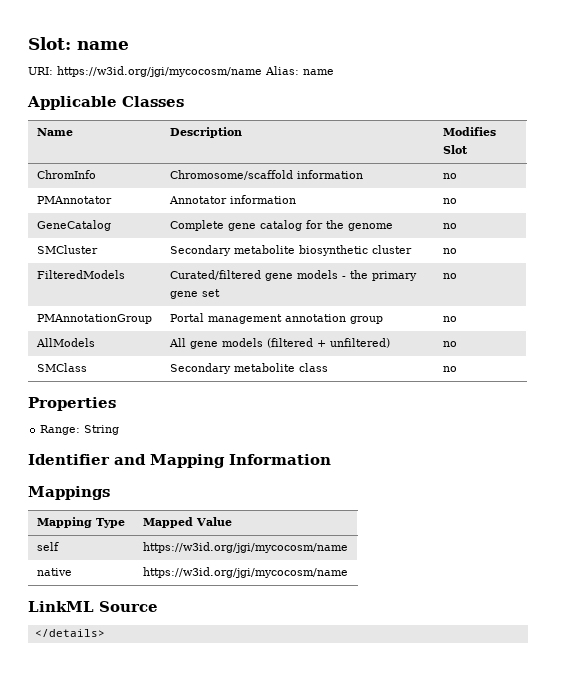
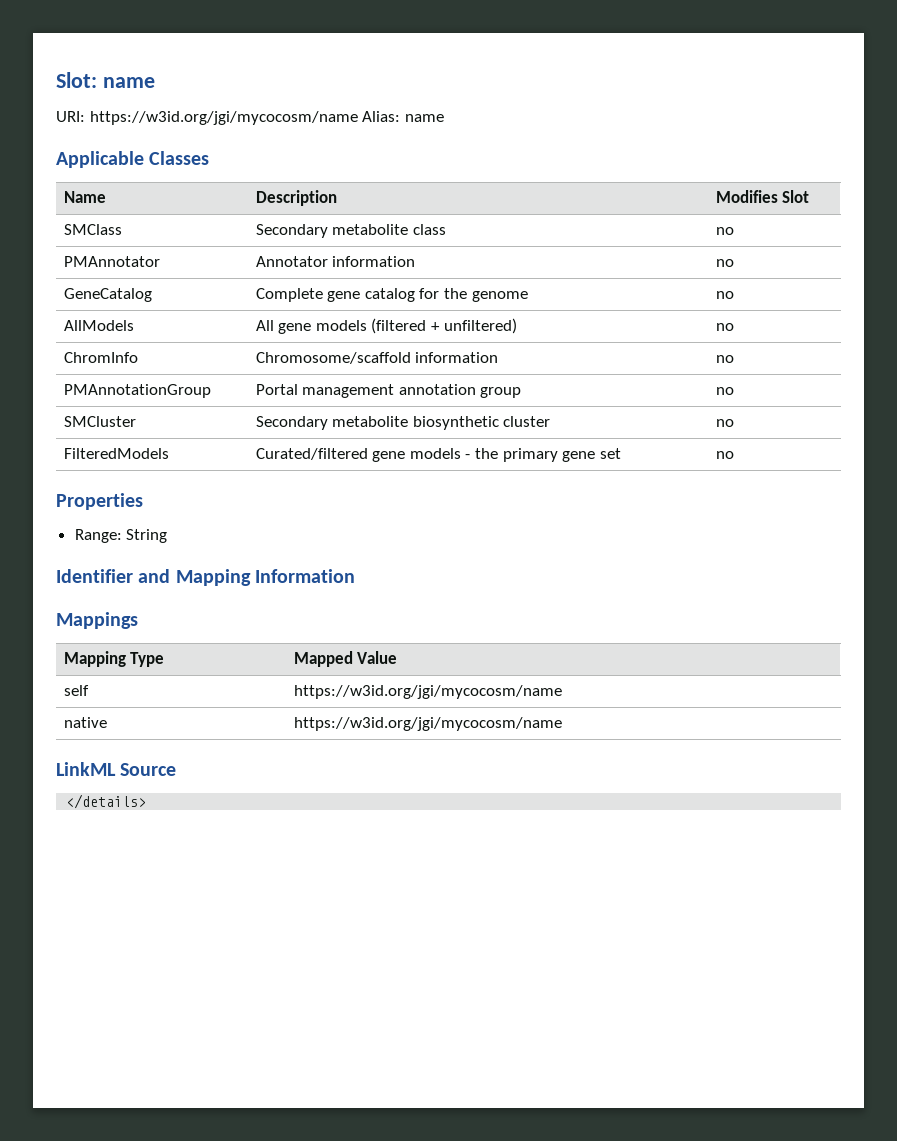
[36,170,96,179] [169,170,363,180] ChromInfo | Chromosome/scaffold information -> [63,224,122,235] [255,224,446,238] SMClass | Secondary metabolite class
(457, 226) none -> [63,320,134,331] [255,318,517,334] [715,323,734,331] [63,352,138,363] [255,352,499,364] [715,355,734,363] [63,384,211,398] [255,384,522,398] [715,387,734,395] // AllModels | All gene models (filtered + unfiltered) | no // ChromInfo | Chromosome/scaffold information | no // PMAnnotationGroup | Portal management annotation group | no
[36,314,152,324] [169,313,383,324] [442,316,457,322] [35,338,95,347] [168,338,390,349] [442,341,457,347] [36,363,87,372] [169,363,328,374] [442,366,457,372] // PMAnnotationGroup | Portal management annotation group | no // AllModels | All gene models (filtered + unfiltered) | no // SMClass | Secondary metabolite class | no -> (734, 455) none

